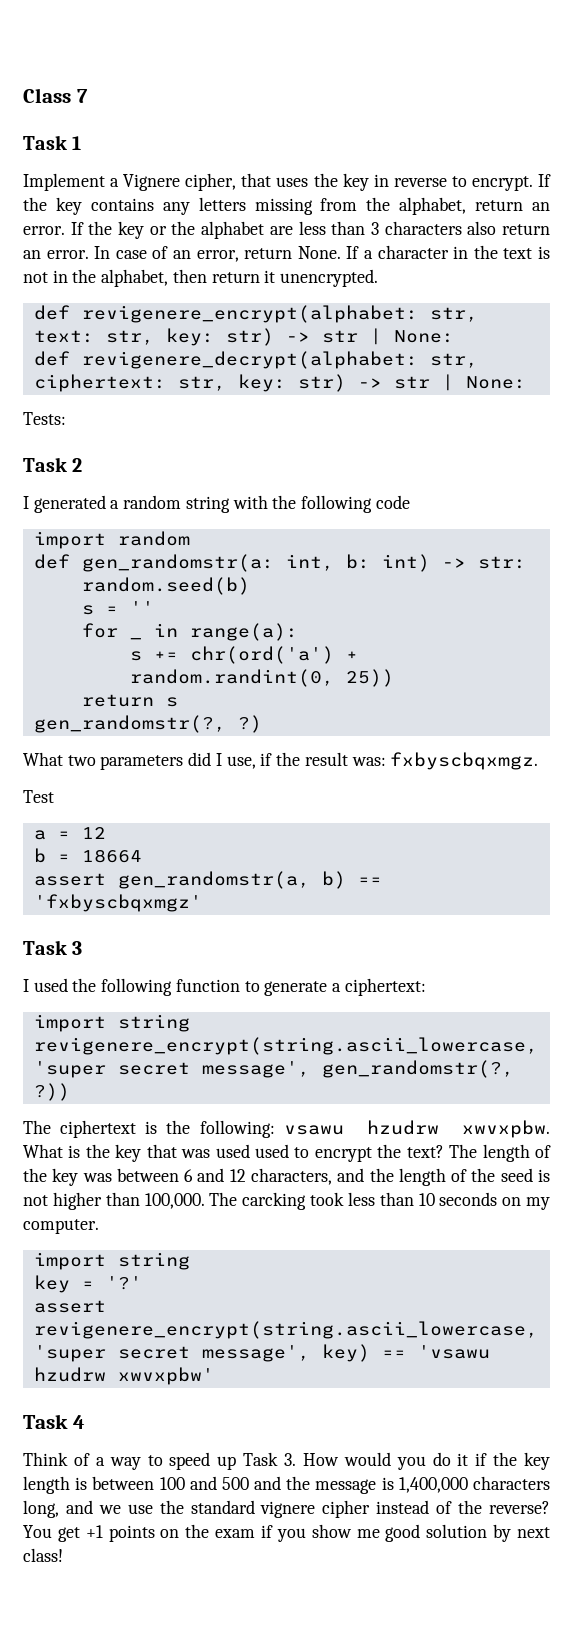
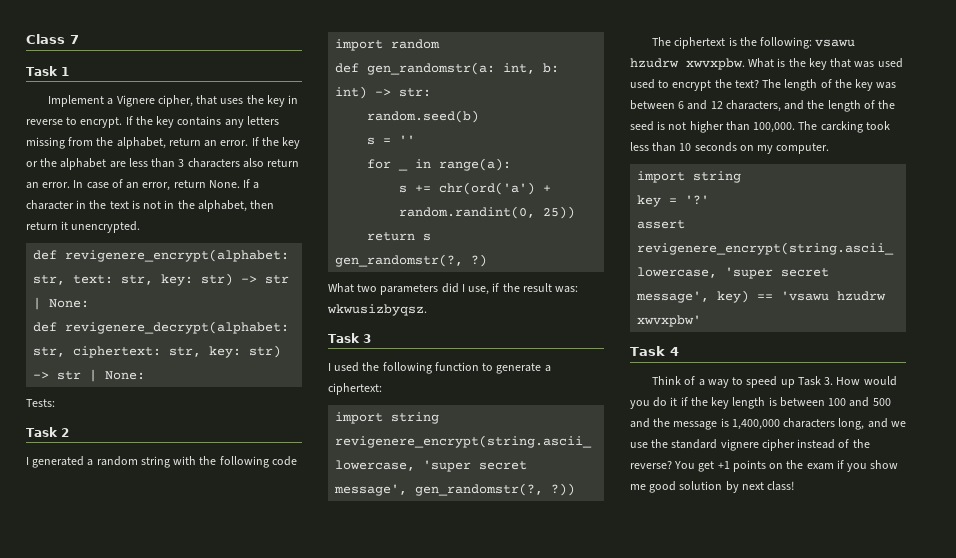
[390,752,539,770] [23,790,54,803] [33,827,106,840] [33,848,142,863] [33,871,382,889] [33,894,202,912] fxbyscbqxmgz. // Test // a = 12 // b = 18664 // assert gen_randomstr(a, b) == 'fxbyscbqxmgz' -> [327,304,427,316] wkwusizbyqsz.

